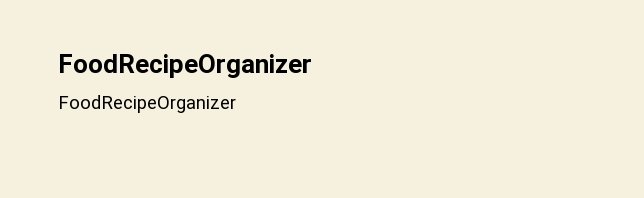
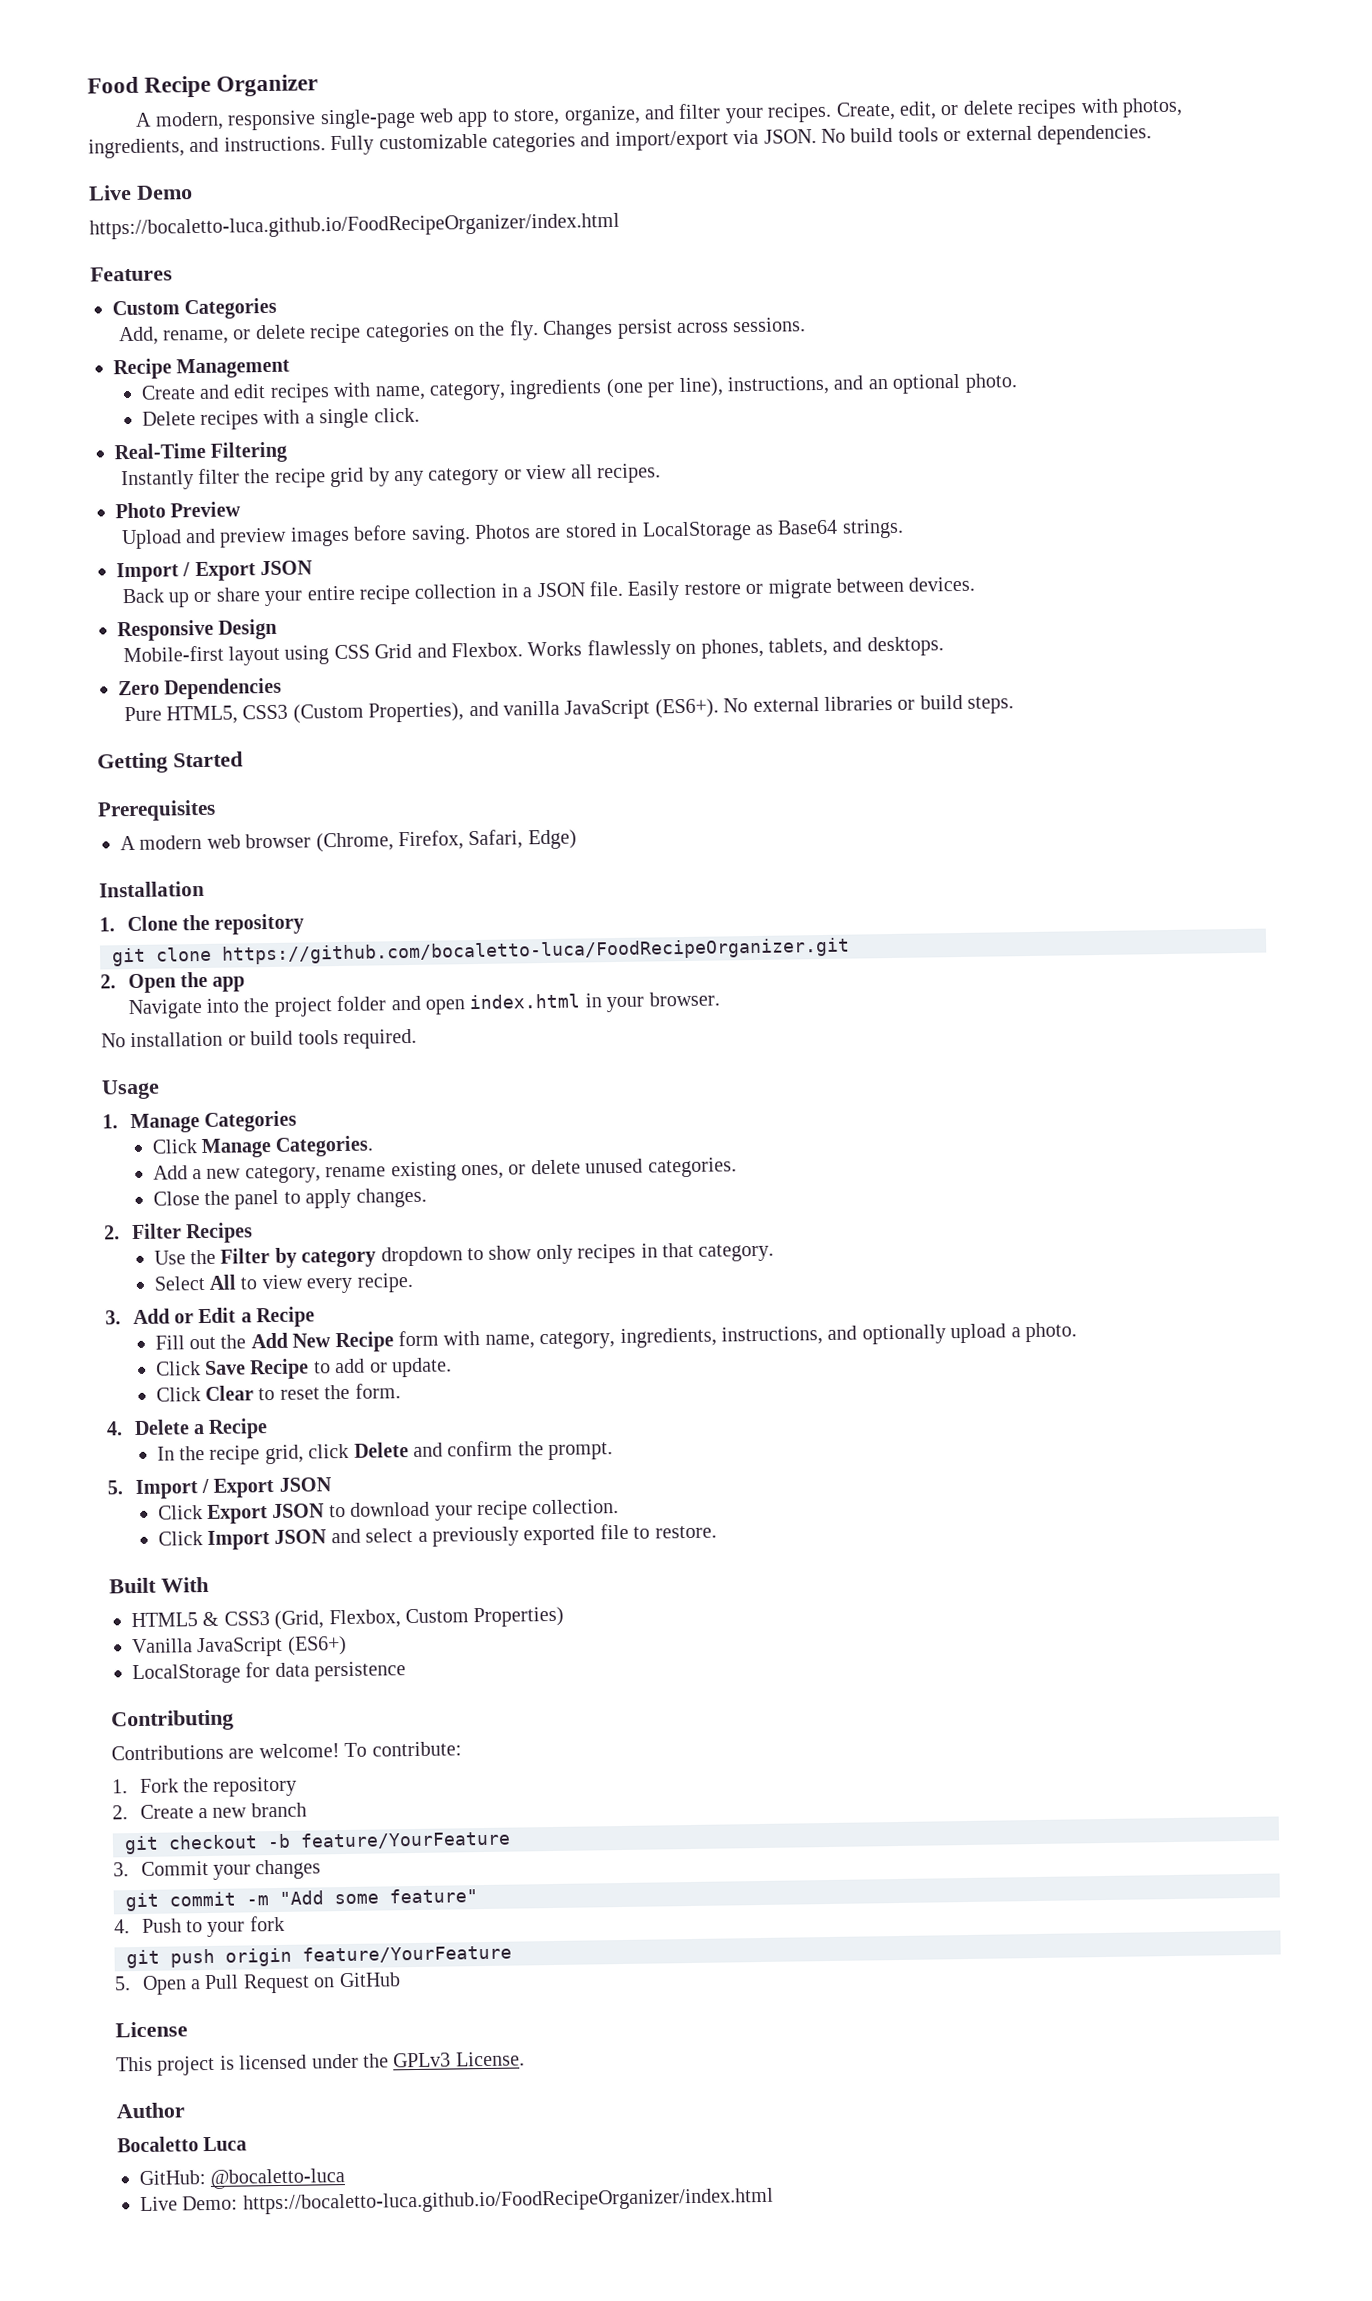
[58,54,312,78] [58,95,236,113] FoodRecipeOrganizer // FoodRecipeOrganizer -> [87,74,319,98] [135,97,1183,131] [88,124,1152,159] [88,184,193,201] [89,212,620,240] [90,266,173,282] [112,297,278,320] [118,317,807,346] [113,357,291,380] [140,373,1018,403] [141,407,420,430] [114,441,288,463] [120,463,661,491] [115,501,242,519] [120,518,904,550] [116,560,314,583] [121,576,976,608] [117,618,278,642] [122,636,944,666] [118,677,283,700] [123,694,1015,725] [97,751,243,774] [97,799,216,822] [120,829,577,853] [99,880,205,898] [99,913,305,935] [112,937,850,967] [100,971,246,994] [127,991,720,1020] [101,1028,417,1049] [101,1079,160,1100] [102,1110,297,1134] [151,1135,375,1159] [152,1157,737,1184] [152,1187,427,1210] [104,1222,253,1244] [153,1242,775,1268] [153,1272,414,1294] [105,1306,316,1328] [154,1322,1077,1353] [155,1357,452,1380] [155,1383,401,1402] [106,1418,269,1439] [156,1440,614,1465] [107,1477,332,1500] [157,1499,620,1524] [157,1523,717,1550] [109,1576,209,1594] [131,1606,565,1631] [132,1635,347,1658] [132,1661,407,1685] [111,1709,234,1732] [111,1741,462,1761] [112,1776,298,1797] [112,1802,307,1820] [124,1830,511,1855] [113,1859,322,1880] [125,1888,478,1912] [114,1915,285,1938] [126,1944,512,1969] [114,1972,401,1995] [115,2021,188,2038] [116,2051,525,2076] [116,2102,185,2119] [117,2136,248,2153] [139,2168,346,2189] [140,2187,774,2215] Food Recipe Organizer // A modern, responsive single-page web app to store, organize, and filter your recipes. Create, edit, or delete recipes with photos, ingredients, and instructions. Fully customizable categories and import/export via JSON. No build tools or external dependencies. // Live Demo // https://bocaletto-luca.github.io/FoodRecipeOrganizer/index.html // Features // Custom Categories // Add, rename, or delete recipe categories on the fly. Changes persist across sessions. // Recipe Management // Create and edit recipes with name, category, ingredients (one per line), instructions, and an optional photo. // Delete recipes with a single click. // Real-Time Filtering // Instantly filter the recipe grid by any category or view all recipes. // Photo Preview // Upload and preview images before saving. Photos are stored in LocalStorage as Base64 strings. // Import / Export JSON // Back up or share your entire recipe collection in a JSON file. Easily restore or migrate between devices. // Responsive Design // Mobile-first layout using CSS Grid and Flexbox. Works flawlessly on phones, tablets, and desktops. // Zero Dependencies // Pure HTML5, CSS3 (Custom Properties), and vanilla JavaScript (ES6+). No external libraries or build steps. // Getting Started // Prerequisites // A modern web browser (Chrome, Firefox, Safari, Edge) // Installation // 1. Clone the repository // git clone https://github.com/bocaletto-luca/FoodRecipeOrganizer.git // 2. Open the app // Navigate into the project folder and open index.html in your browser. // No installation or build tools required. // Usage // 1. Manage Categories // Click Manage Categories. // Add a new category, rename existing ones, or delete unused categories. // Close the panel to apply changes. // 2. Filter Recipes // Use the Filter by category dropdown to show only recipes in that category. // Select All to view every recipe. // 3. Add or Edit a Recipe // Fill out the Add New Recipe form with name, category, ingredients, instructions, and optionally upload a photo. // Click Save Recipe to add or update. // Click Clear to reset the form. // 4. Delete a Recipe // In the recipe grid, click Delete and confirm the prompt. // 5. Import / Export JSON // Click Export JSON to download your recipe collection. // Click Import JSON and select a previously exported file to restore. // Built With // HTML5 & CSS3 (Grid, Flexbox, Custom Properties) // Vanilla JavaScript (ES6+) // LocalStorage for data persistence // Contributing // Contributions are welcome! To contribute: // 1. Fork the repository // 2. Create a new branch // git checkout -b feature/YourFeature // 3. Commit your changes // git commit -m "Add some feature" // 4. Push to your fork // git push origin feature/YourFeature // 5. Open a Pull Request on GitHub // License // This project is licensed under the GPLv3 License. // Author // Bocaletto Luca // GitHub: @bocaletto-luca // Live Demo: https://bocaletto-luca.github.io/FoodRecipeOrganizer/index.html

